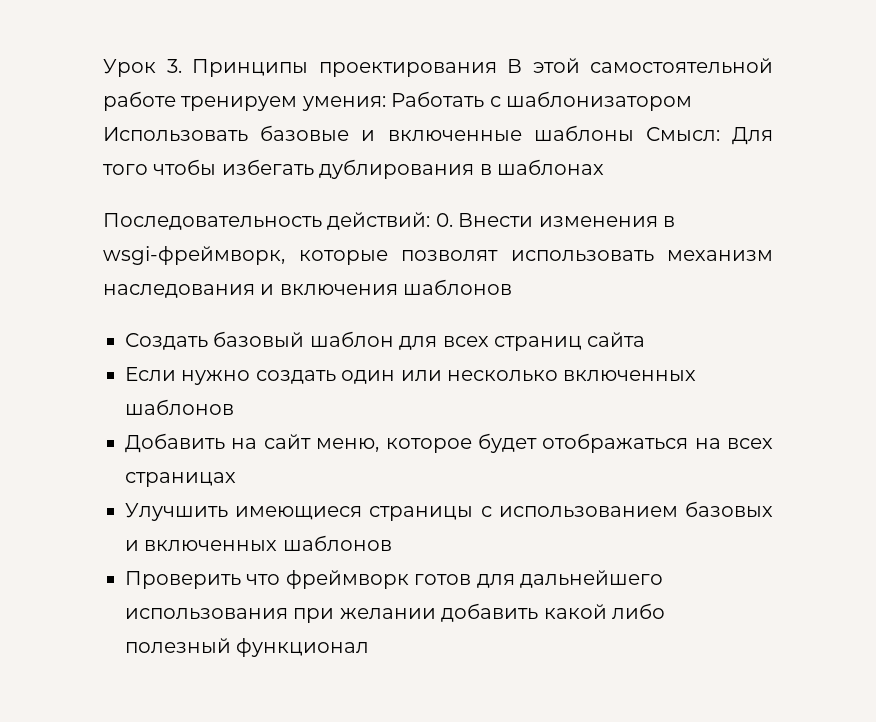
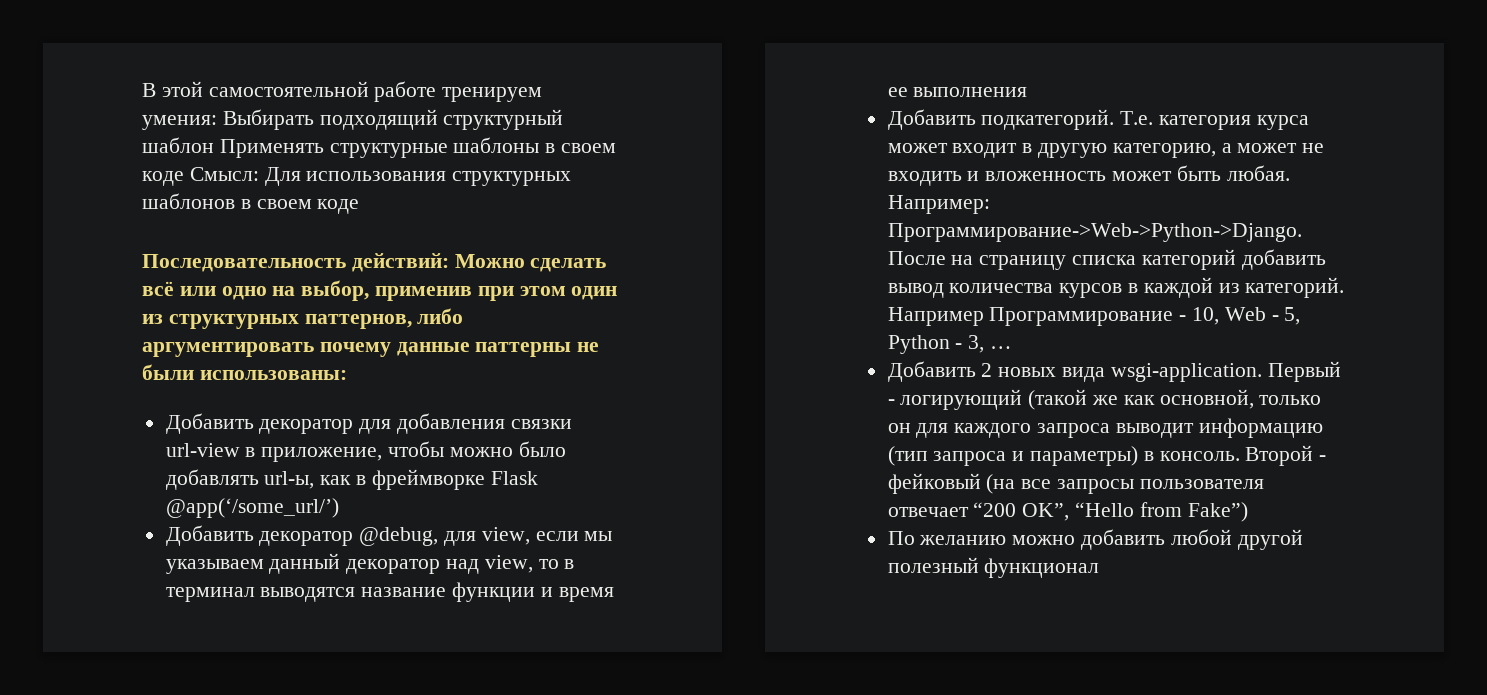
[103,59,497,77] Урок 3. Принципы проектирования -> (142, 90) none
[391,91,692,111] [103,125,773,145] [103,159,604,179] [103,212,675,230] [103,246,773,265] [103,279,513,298] [125,331,646,351] [125,367,697,385] [125,399,234,415] [125,433,773,453] [125,472,236,487] [125,501,773,521] [125,535,392,552] [125,570,663,589] [125,603,665,623] Работать с шаблонизатором Использовать базовые и включенные шаблоны Смысл: Для того чтобы избегать дублирования в шаблонах // Последовательность действий: 0. Внести изменения в wsgi-фреймворк, которые позволят использовать механизм наследования и включения шаблонов // Создать базовый шаблон для всех страниц сайта // Если нужно создать один или несколько включенных шаблонов // Добавить на сайт меню, которое будет отображаться на всех страницах // Улучшить имеющиеся страницы с использованием базовых и включенных шаблонов // Проверить что фреймворк готов для дальнейшего использования при желании добавить какой либо -> [222,109,564,130] [142,137,617,158] [142,167,572,186] [142,193,360,214] [142,253,607,272] [142,280,618,301] [142,308,464,329] [142,342,600,357] [142,364,347,380] [165,413,572,434] [165,441,566,462] [165,469,538,490] [165,498,339,518] [165,525,613,546] [165,553,575,574] [165,582,614,602] [887,87,1028,97] [887,109,1309,130] [887,143,1325,158] [887,165,1290,186] [887,195,990,214] [887,223,1302,242] [887,249,1326,270] [887,277,1345,298] [887,307,1301,326] [887,335,1013,354] [887,361,1341,382] [887,389,1322,410] [887,418,1323,438] [887,445,1327,466] [887,473,1264,494] [887,502,1248,522] [887,529,1303,550] Выбирать подходящий структурный шаблон Применять структурные шаблоны в своем коде Смысл: Для использования структурных шаблонов в своем коде // Последовательность действий: Можно сделать всё или одно на выбор, применив при этом один из структурных паттернов, либо аргументировать почему данные паттерны не были использованы: // Добавить декоратор для добавления связки url-view в приложение, чтобы можно было добавлять url-ы, как в фреймворке Flask @app(‘/some_url/’) // Добавить декоратор @debug, для view, если мы указываем данный декоратор над view, то в терминал выводятся название функции и время ее выполнения // Добавить подкатегорий. Т.е. категория курса может входит в другую категорию, а может не входить и вложенность может быть любая. Например: Программирование->Web->Python->Django. После на страницу списка категорий добавить вывод количества курсов в каждой из категорий. Например Программирование - 10, Web - 5, Python - 3, … // Добавить 2 новых вида wsgi-application. Первый - логирующий (такой же как основной, только он для каждого запроса выводит информацию (тип запроса и параметры) в консоль. Второй - фейковый (на все запросы пользователя отвечает “200 OK”, “Hello from Fake”) // По желанию можно добавить любой другой

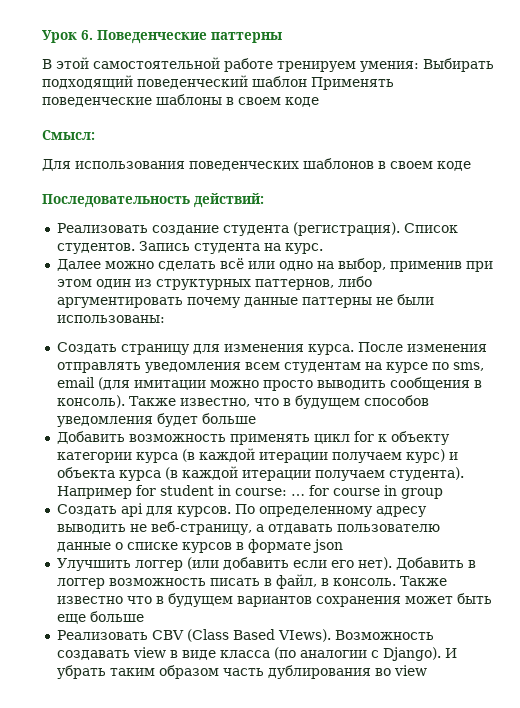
(142, 90) none -> [42,30,282,44] Урок 6. Поведенческие паттерны //
[443,109,564,130] структурный -> [137,75,248,89] поведенческий
[329,143,448,158] структурные -> [42,97,152,107] поведенческие
(184, 178) none -> (319, 102) //
(259, 174) none -> (95, 135) //
[452,171,572,186] структурных -> [189,161,299,171] поведенческих
[454,254,525,268] Можно -> [56,222,458,236] [56,241,323,254] [56,259,154,271] // Реализовать создание студента (регистрация). Список студентов. Запись студента на курс. // Далее можно
[165,413,572,434] [165,441,566,462] [165,469,538,490] [165,498,339,518] [165,525,613,546] [165,553,575,574] [165,582,614,602] [887,87,1028,97] [887,109,1309,130] [887,143,1325,158] [887,165,1290,186] [887,195,990,214] [887,223,1302,242] [887,249,1326,270] [887,277,1345,298] [887,307,1301,326] [887,335,1013,354] [887,361,1341,382] [887,389,1322,410] [887,418,1323,438] [887,445,1327,466] [887,473,1264,494] [887,502,1248,522] [887,529,1303,550] [887,557,1100,578] Добавить декоратор для добавления связки url-view в приложение, чтобы можно было добавлять url-ы, как в фреймворке Flask @app(‘/some_url/’) // Добавить декоратор @debug, для view, если мы указываем данный декоратор над view, то в терминал выводятся название функции и время ее выполнения // Добавить подкатегорий. Т.е. категория курса может входит в другую категорию, а может не входить и вложенность может быть любая. Например: Программирование->Web->Python->Django. После на страницу списка категорий добавить вывод количества курсов в каждой из категорий. Например Программирование - 10, Web - 5, Python - 3, … // Добавить 2 новых вида wsgi-application. Первый - логирующий (такой же как основной, только он для каждого запроса выводит информацию (тип запроса и параметры) в консоль. Второй - фейковый (на все запросы пользователя отвечает “200 OK”, “Hello from Fake”) // По желанию можно добавить любой другой полезный функционал -> [56,342,487,355] [56,362,484,373] [56,377,482,391] [56,395,429,409] [56,413,256,427] [56,431,450,445] [56,448,458,463] [56,466,464,481] [56,485,443,499] [56,503,427,517] [56,521,440,535] [56,539,343,553] [56,557,476,571] [56,574,447,589] [56,593,492,607] [56,611,144,624] [56,629,434,642] [56,647,457,661] [56,665,427,679] Создать страницу для изменения курса. После изменения отправлять уведомления всем студентам на курсе по sms, email (для имитации можно просто выводить сообщения в консоль). Также известно, что в будущем способов уведомления будет больше // Добавить возможность применять цикл for к объекту категории курса (в каждой итерации получаем курс) и объекта курса (в каждой итерации получаем студента). Например for student in course: … for course in group // Создать api для курсов. По определенному адресу выводить не веб-страницу, а отдавать пользователю данные о списке курсов в формате json // Улучшить логгер (или добавить если его нет). Добавить в логгер возможность писать в файл, в консоль. Также известно что в будущем вариантов сохранения может быть еще больше // Реализовать CBV (Class Based VIews). Возможность создавать view в виде класса (по аналогии с Django). И убрать таким образом часть дублирования во view

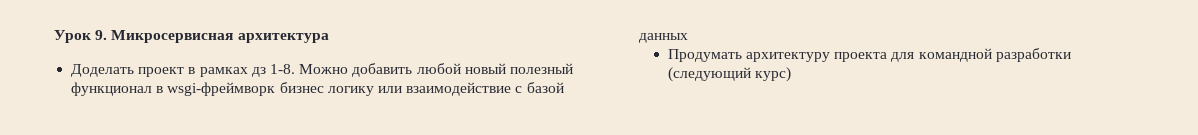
[81,30,282,44] [42,57,494,72] [42,75,394,90] [42,94,319,107] [42,130,95,140] [42,158,471,171] [42,193,264,208] [56,222,458,236] [56,241,323,254] [56,258,493,272] [56,276,372,290] [56,294,434,308] [56,315,165,323] [56,342,487,355] [56,362,484,373] [56,377,482,391] [56,395,429,409] [56,413,256,427] [56,431,450,445] [56,448,458,463] [56,466,464,481] [56,485,443,499] [56,503,427,517] [56,521,440,535] [56,539,343,553] [56,557,476,571] [56,574,447,589] [56,593,492,607] [56,611,144,624] [56,629,434,642] [56,647,457,661] [56,665,427,679] 6. Поведенческие паттерны // В этой самостоятельной работе тренируем умения: Выбирать подходящий поведенческий шаблон Применять поведенческие шаблоны в своем коде // Смысл: // Для использования поведенческих шаблонов в своем коде // Последовательность действий: // Реализовать создание студента (регистрация). Список студентов. Запись студента на курс. // Далее можно сделать всё или одно на выбор, применив при этом один из структурных паттернов, либо аргументировать почему данные паттерны не были использованы: // Создать страницу для изменения курса. После изменения отправлять уведомления всем студентам на курсе по sms, email (для имитации можно просто выводить сообщения в консоль). Также известно, что в будущем способов уведомления будет больше // Добавить возможность применять цикл for к объекту категории курса (в каждой итерации получаем курс) и объекта курса (в каждой итерации получаем студента). Например for student in course: … for course in group // Создать api для курсов. По определенному адресу выводить не веб-страницу, а отдавать пользователю данные о списке курсов в формате json // Улучшить логгер (или добавить если его нет). Добавить в логгер возможность писать в файл, в консоль. Также известно что в будущем вариантов сохранения может быть еще больше // Реализовать CBV (Class Based VIews). Возможность создавать view в виде класса (по аналогии с Django). И убрать таким образом часть дублирования во view -> [95,30,329,43] [71,63,573,77] [71,82,564,96] [639,33,689,43] [667,48,1071,62] [667,67,792,82] 9. Микросервисная архитектура // Доделать проект в рамках дз 1-8. Можно добавить любой новый полезный функционал в wsgi-фреймворк бизнес логику или взаимодействие с базой данных // Продумать архитектуру проекта для командной разработки (следующий курс)

